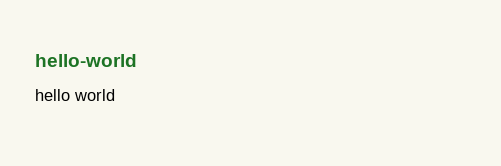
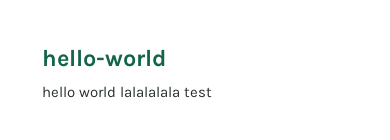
(115, 95) none -> [120,86,213,98] lalalalala test

